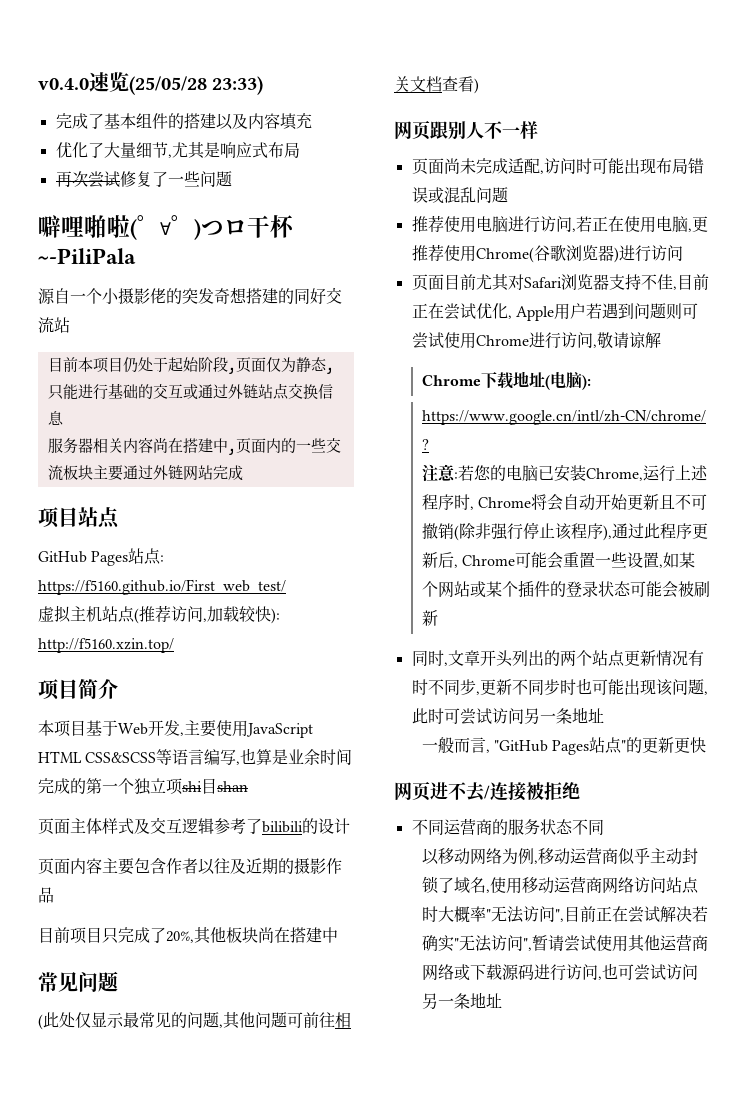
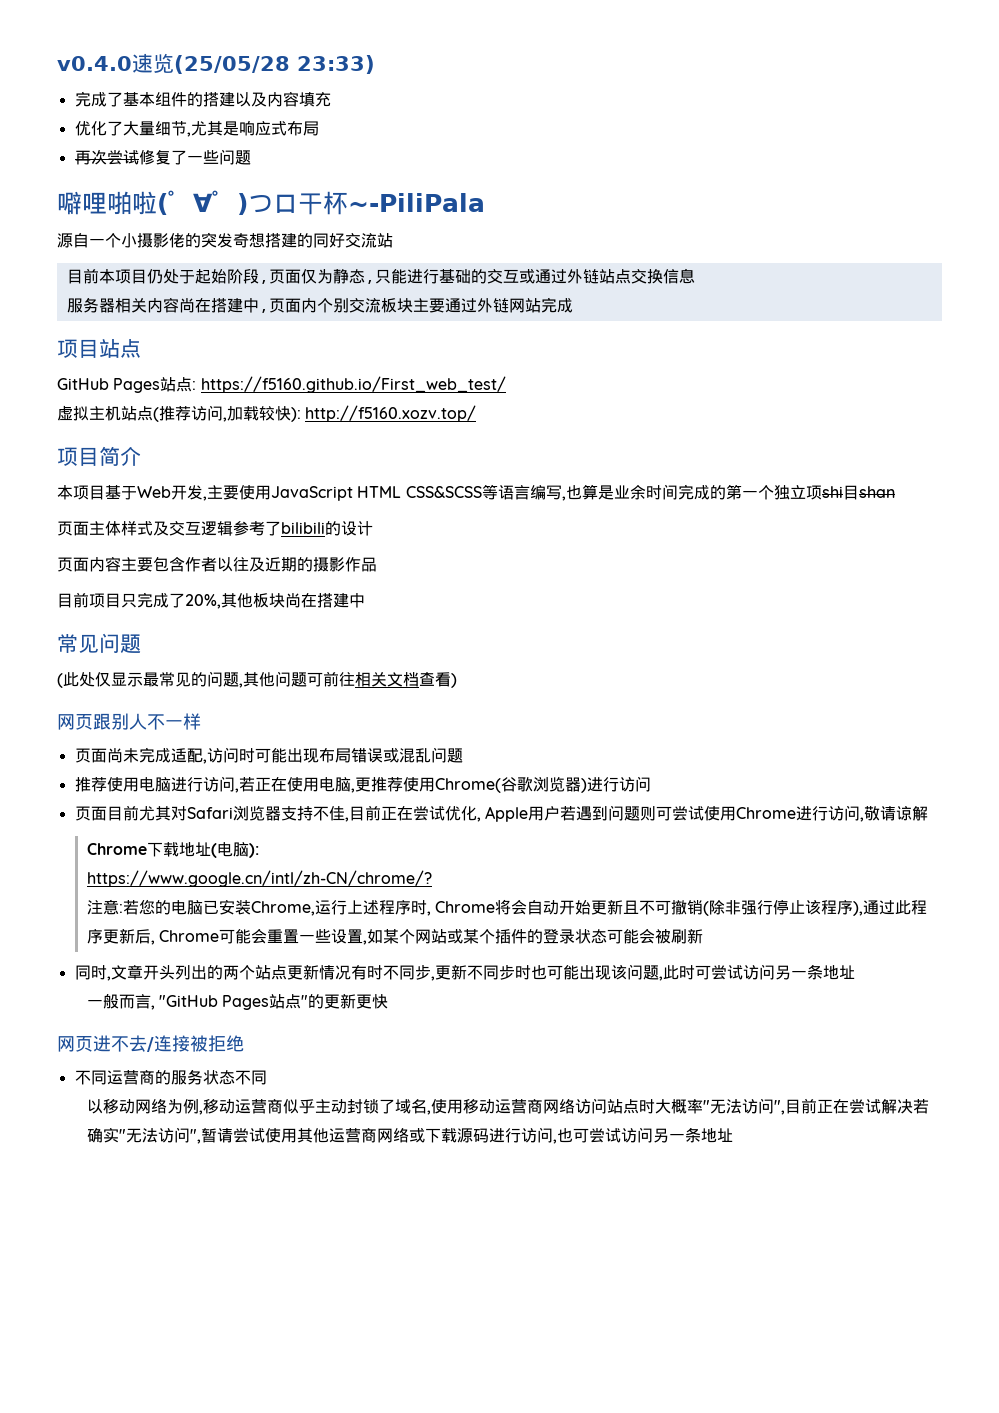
[280,438,326,453] 的一些 -> [316,298,349,313] 个别
[38,638,174,653] http://f5160.xzin.top/ -> [305,405,477,422] http://f5160.xozv.top/

